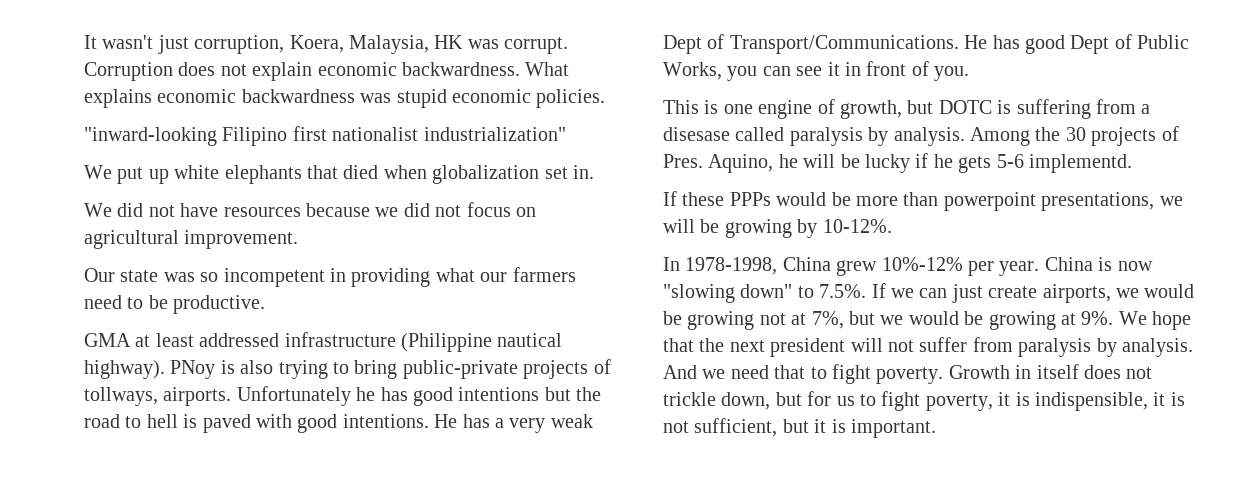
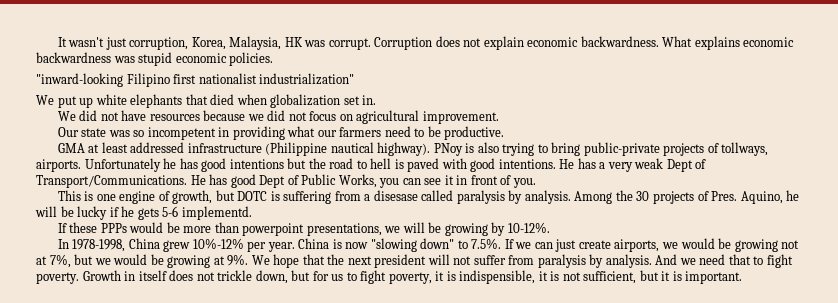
[289,35,344,53] Koera, -> [191,37,226,50] Korea,

